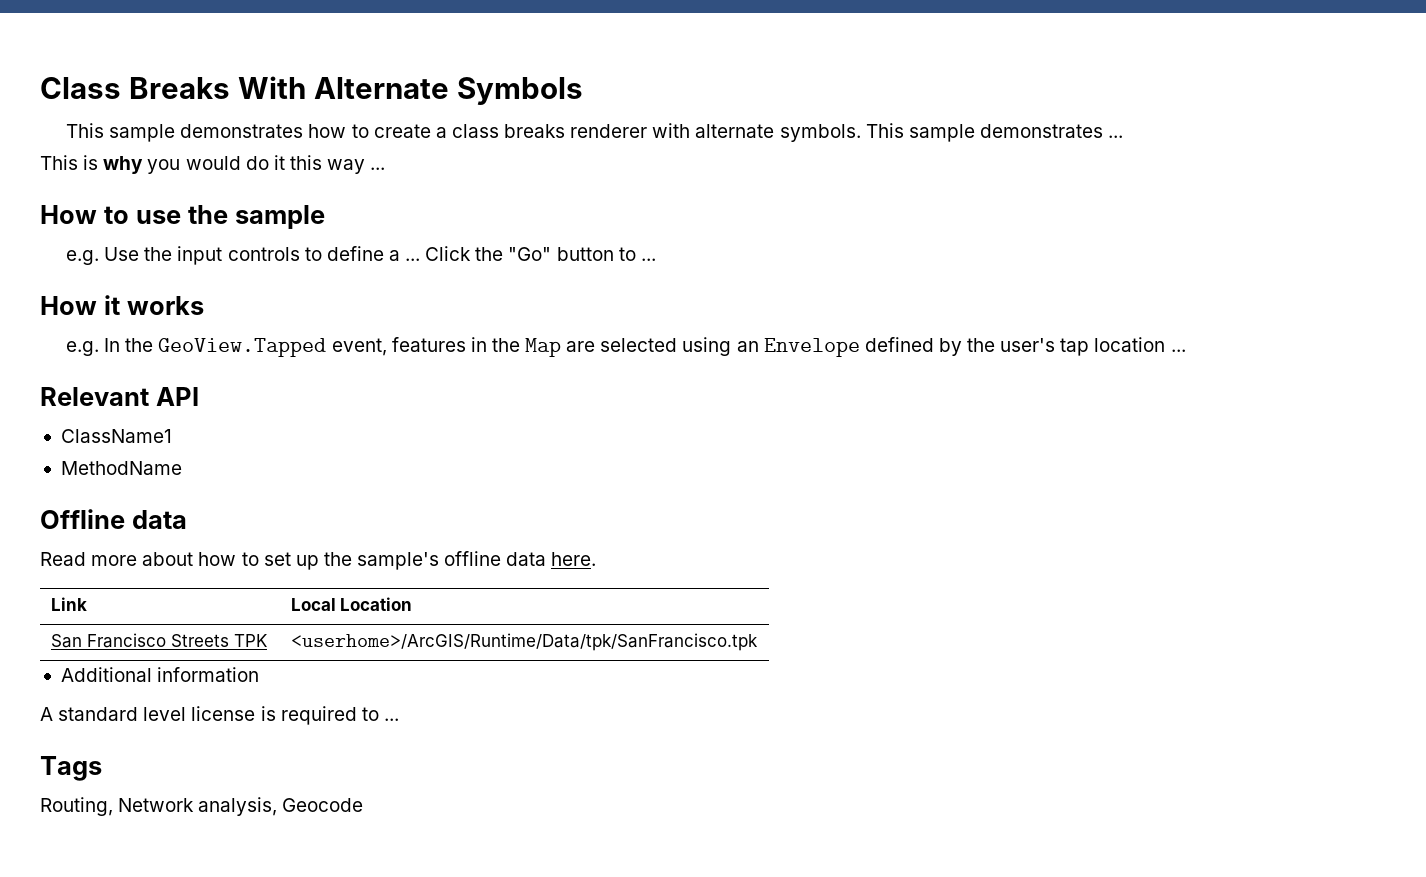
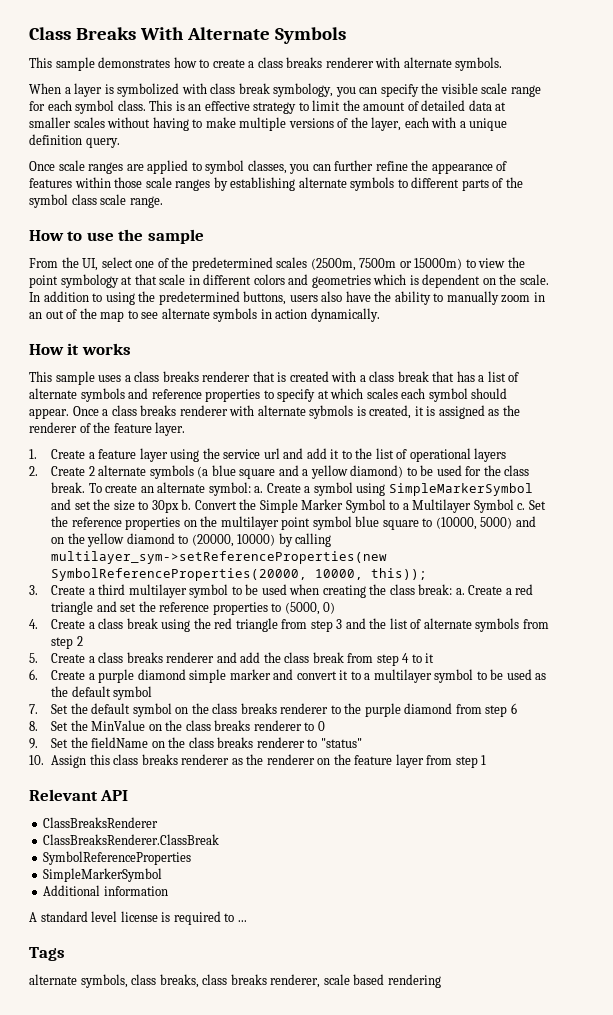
[865,123,1124,142] [40,155,386,174] This sample demonstrates ... // This is why you would do it this way ... -> [29,83,541,97] [29,100,507,114] [29,117,508,131] [29,134,120,148] [29,160,508,174] [29,177,523,191] [29,194,163,208] // When a layer is symbolized with class break symbology, you can specify the visible scale range for each symbol class. This is an effective strategy to limit the amount of detailed data at smaller scales without having to make multiple versions of the layer, each with a unique definition query. // Once scale ranges are applied to symbol classes, you can further refine the appearance of features within those scale ranges by establishing alternate symbols to different parts of the symbol class scale range.
[65,246,656,265] [40,295,204,315] [65,337,1186,357] [40,387,199,406] [60,429,172,443] [60,461,182,475] [40,509,187,529] [40,551,597,570] [50,597,87,611] [290,597,413,611] [50,633,267,648] [290,633,758,651] e.g. Use the input controls to define a ... Click the "Go" button to ... // How it works // e.g. In the GeoView.Tapped event, features in the Map are selected using an Envelope defined by the user's tap location ... // Relevant API // ClassName1 // MethodName // Offline data // Read more about how to set up the sample's offline data here. // Link | Local Location // San Francisco Streets TPK | <userhome>/ArcGIS/Runtime/Data/tpk/SanFrancisco.tpk -> [29,257,525,271] [29,274,549,288] [29,291,545,305] [29,308,380,322] [29,343,131,355] [29,371,520,385] [29,388,508,402] [29,405,520,419] [29,422,186,436] [29,448,507,462] [29,465,530,479] [51,482,533,496] [51,499,546,513] [51,516,536,530] [51,533,332,547] [51,551,388,564] [51,568,428,581] [29,584,534,598] [51,601,336,615] [29,618,549,632] [51,636,83,649] [29,652,435,666] [29,669,547,683] [51,686,153,700] [29,703,517,717] [29,720,325,731] [29,737,362,749] [29,754,487,768] [29,789,129,801] [43,817,159,828] [43,834,220,845] [43,851,192,865] [43,868,163,882] From the UI, select one of the predetermined scales (2500m, 7500m or 15000m) to view the point symbology at that scale in different colors and geometries which is dependent on the scale. In addition to using the predetermined buttons, users also have the ability to manually zoom in an out of the map to see alternate symbols in action dynamically. // How it works // This sample uses a class breaks renderer that is created with a class break that has a list of alternate symbols and reference properties to specify at which scales each symbol should appear. Once a class breaks renderer with alternate sybmols is created, it is assigned as the renderer of the feature layer. // 1. Create a feature layer using the service url and add it to the list of operational layers // 2. Create 2 alternate symbols (a blue square and a yellow diamond) to be used for the class break. To create an alternate symbol: a. Create a symbol using SimpleMarkerSymbol and set the size to 30px b. Convert the Simple Marker Symbol to a Multilayer Symbol c. Set the reference properties on the multilayer point symbol blue square to (10000, 5000) and on the yellow diamond to (20000, 10000) by calling multilayer_sym->setReferenceProperties(new SymbolReferenceProperties(20000, 10000, this)); // 3. Create a third multilayer symbol to be used when creating the class break: a. Create a red triangle and set the reference properties to (5000, 0) // 4. Create a class break using the red triangle from step 3 and the list of alternate symbols from step 2 // 5. Create a class breaks renderer and add the class break from step 4 to it // 6. Create a purple diamond simple marker and convert it to a multilayer symbol to be used as the default symbol // 7. Set the default symbol on the class breaks renderer to the purple diamond from step 6 // 8. Set the MinValue on the class breaks renderer to 0 // 9. Set the fieldName on the class breaks renderer to "status" // 10. Assign this class breaks renderer as the renderer on the feature layer from step 1 // Relevant API // ClassBreaksRenderer // ClassBreaksRenderer.ClassBreak // SymbolReferenceProperties // SimpleMarkerSymbol
[40,797,364,816] Routing, Network analysis, Geocode -> [29,974,441,988] alternate symbols, class breaks, class breaks renderer, scale based rendering

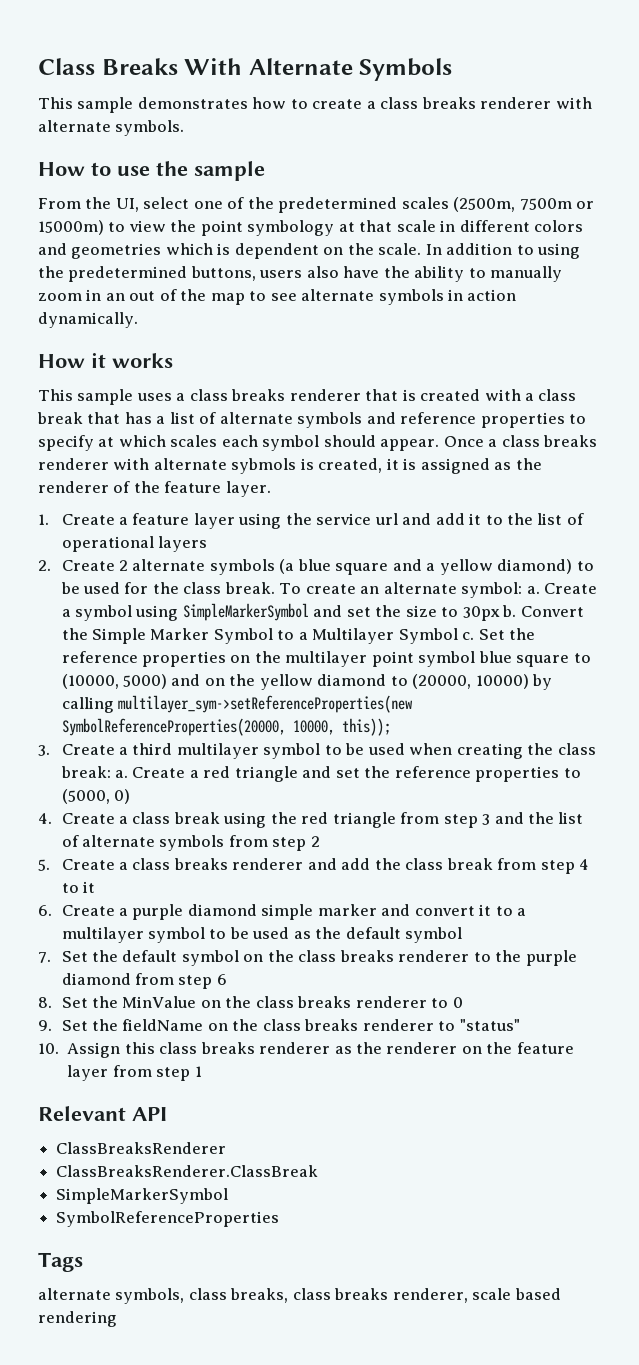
[29,83,541,97] [29,100,507,114] [29,117,508,131] [29,134,120,148] [29,160,508,174] [29,177,523,191] [29,194,163,208] // When a layer is symbolized with class break symbology, you can specify the visible scale range for each symbol class. This is an effective strategy to limit the amount of detailed data at smaller scales without having to make multiple versions of the layer, each with a unique definition query. // Once scale ranges are applied to symbol classes, you can further refine the appearance of features within those scale ranges by establishing alternate symbols to different parts of the symbol class scale range. -> (185, 128) none
[43,851,192,865] // SymbolReferenceProperties -> (319, 1171) none
[43,885,168,896] [29,911,247,925] Additional information // A standard level license is required to ... -> [56,1211,280,1227] SymbolReferenceProperties

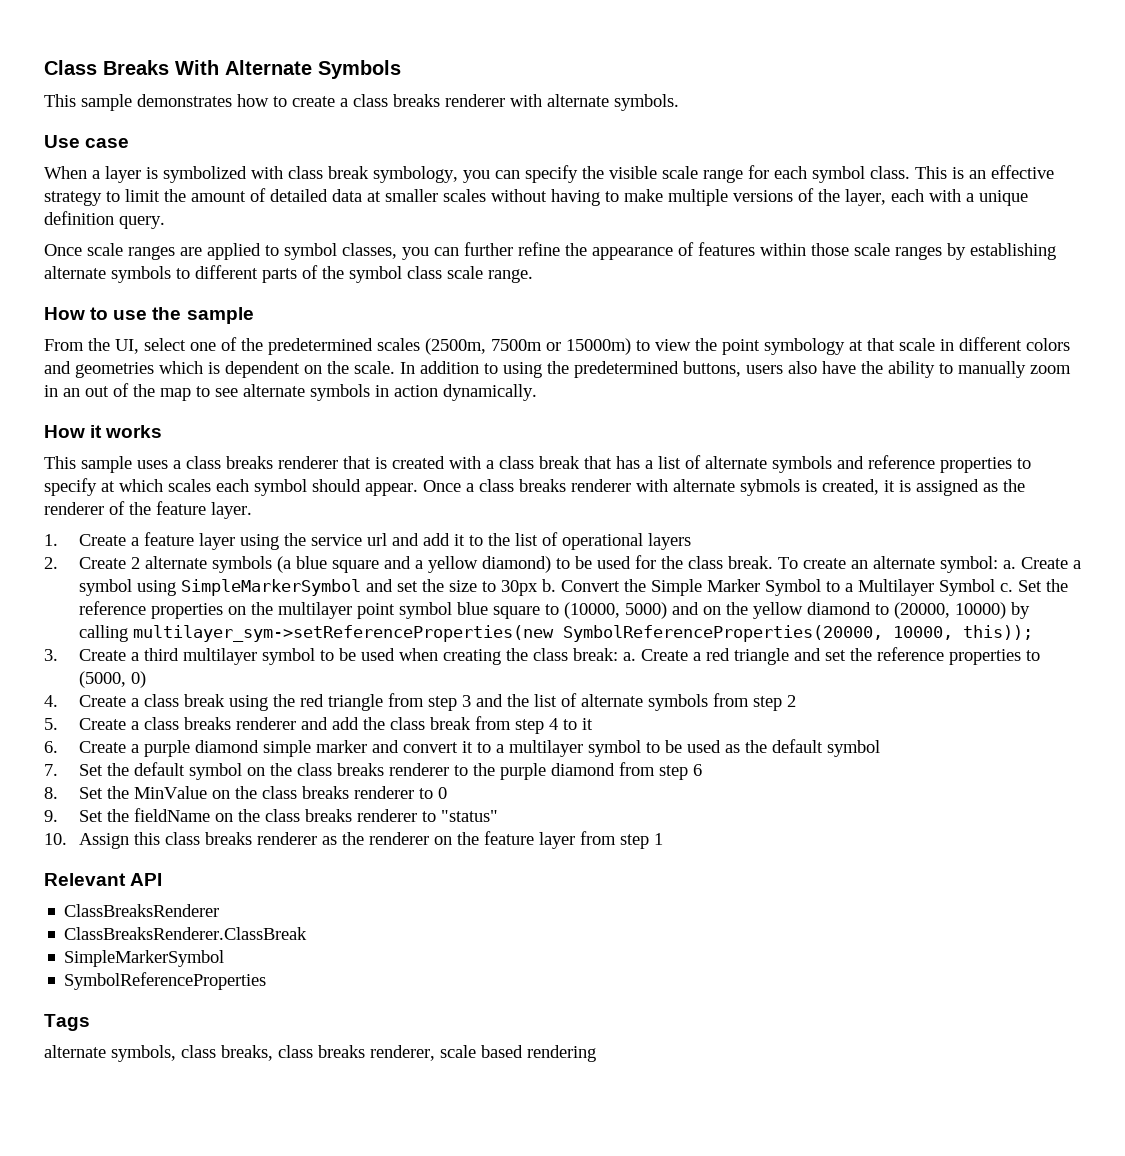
(185, 128) none -> [44,135,130,148] [44,165,1054,183] [44,188,1028,206] [44,211,165,229] [44,242,1056,260] [44,265,533,283] // Use case // When a layer is symbolized with class break symbology, you can specify the visible scale range for each symbol class. This is an effective strategy to limit the amount of detailed data at smaller scales without having to make multiple versions of the layer, each with a unique definition query. // Once scale ranges are applied to symbol classes, you can further refine the appearance of features within those scale ranges by establishing alternate symbols to different parts of the symbol class scale range.

